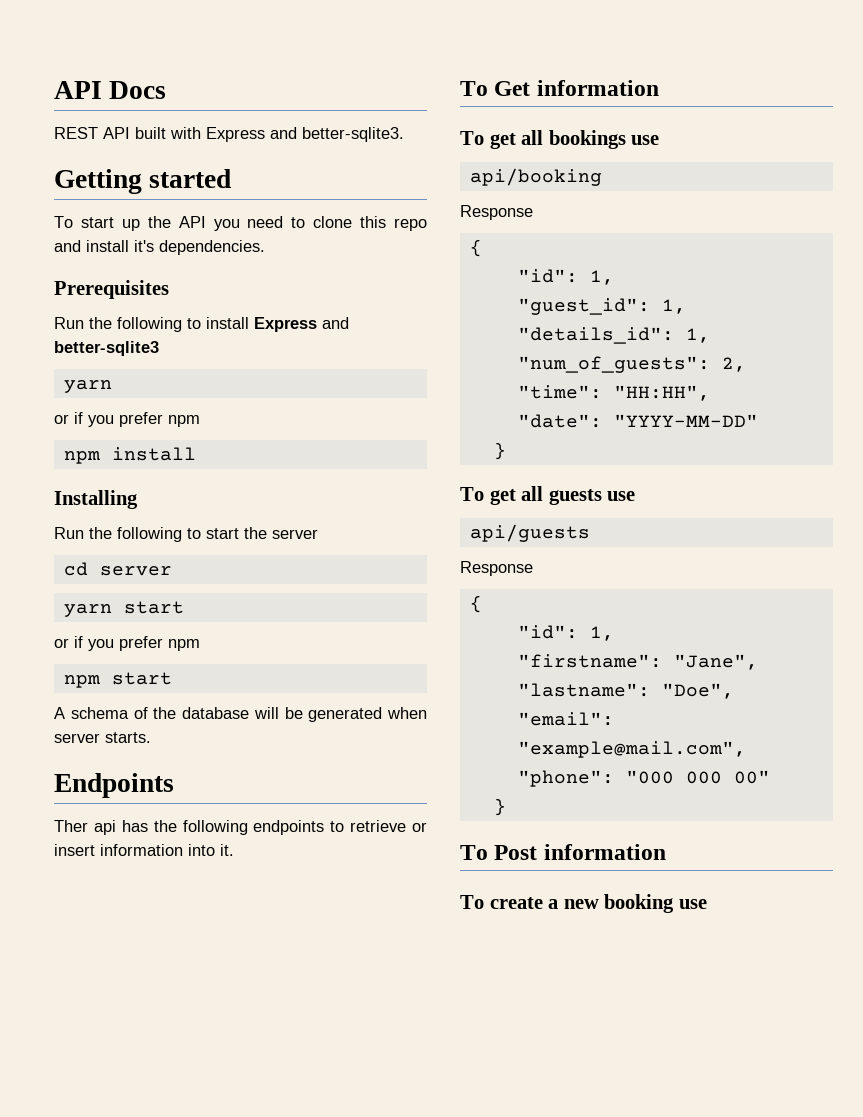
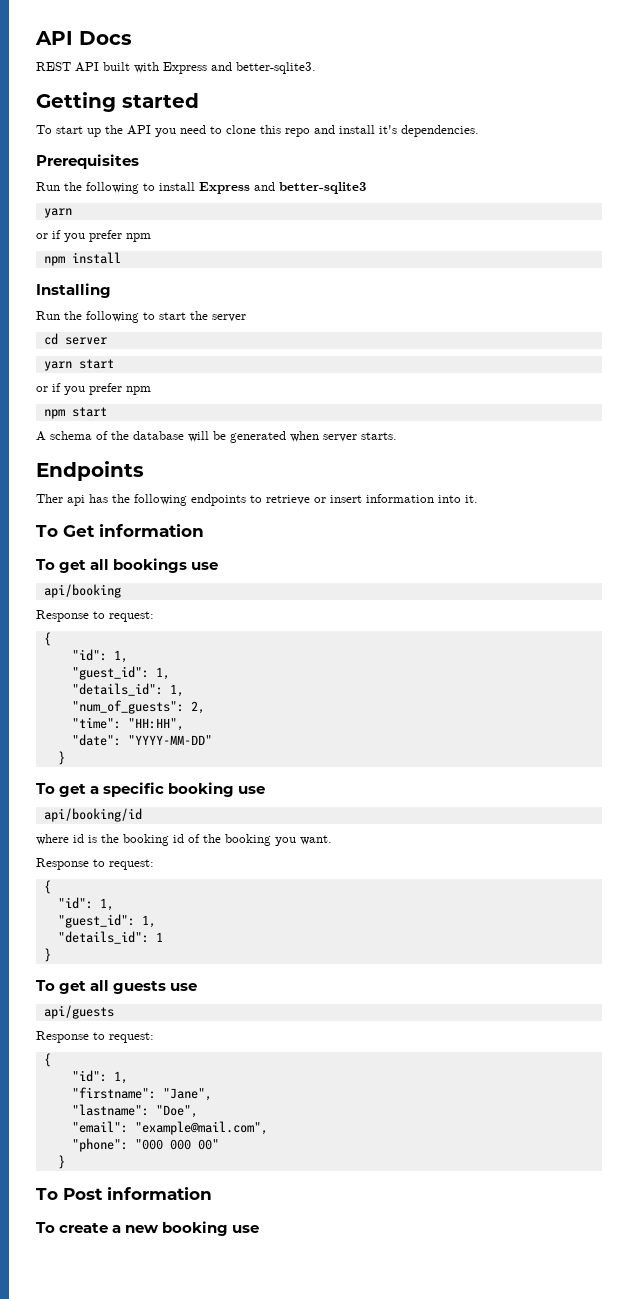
(533, 212) none -> [93,611,154,622] to request:
(506, 451) none -> [36,782,266,797] [43,808,142,822] [36,834,332,846] [36,858,154,870] [43,880,51,894] [57,897,114,911] [57,914,156,928] [57,931,163,944] [43,948,51,962] // To get a specific booking use // api/booking/id // where id is the booking id of the booking you want. // Response to request: // { // "id": 1, // "guest_id": 1, // "details_id": 1 // }
(533, 568) none -> [93,1032,154,1043] to request:

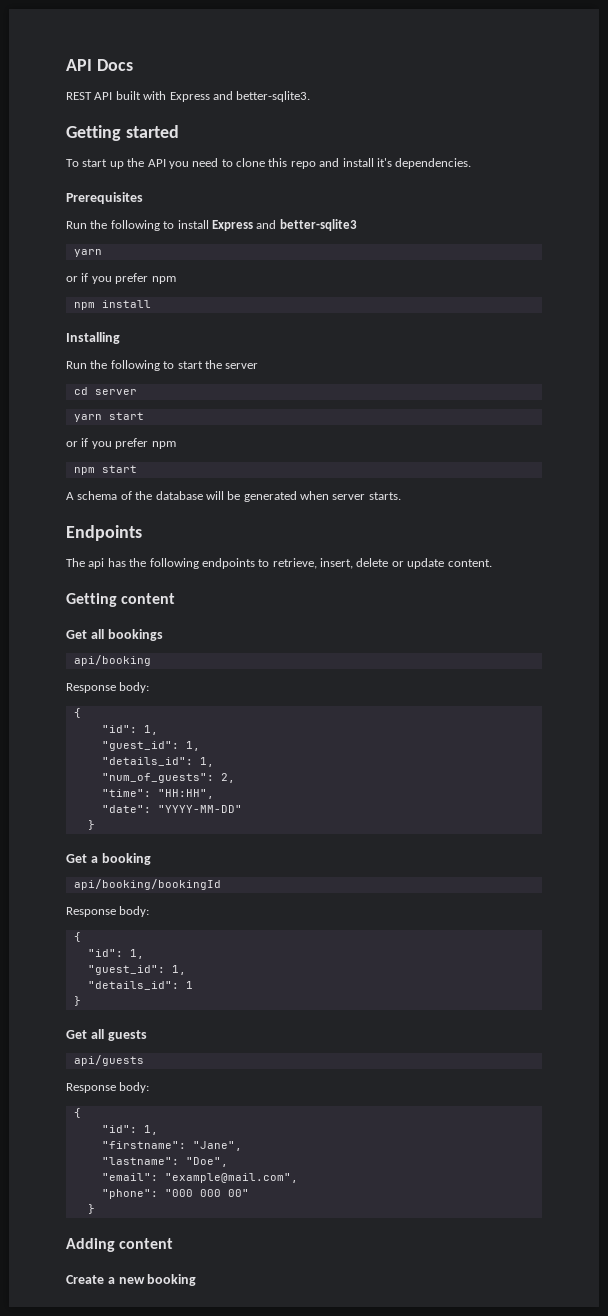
[36,494,63,503] Ther -> [66,558,85,567] The
[266,494,478,505] [36,524,204,537] [36,559,87,573] retrieve or insert information into it. // To Get information // To get -> [272,558,492,569] [66,593,176,607] [66,630,87,639] retrieve, insert, delete or update content. // Getting content // Get
[191,562,219,570] use -> (163, 635) none
[93,611,154,622] to request: -> [119,682,150,693] body:
[36,782,266,797] [43,808,142,822] [36,834,332,846] [36,858,154,870] To get a specific booking use // api/booking/id // where id is the booking id of the booking you want. // Response to request: -> [66,853,151,865] [73,879,221,890] [66,906,150,917] Get a booking // api/booking/bookingId // Response body:
[36,980,87,994] To get -> [66,1030,87,1039] Get
[170,983,198,991] use -> (147, 1035) none
[93,1032,154,1043] to request: -> [119,1082,150,1093] body:
[36,1187,212,1200] [36,1222,109,1233] To Post information // To create -> [66,1238,174,1252] [66,1275,104,1284] Adding content // Create
[232,1225,260,1233] use -> (197, 1280) none

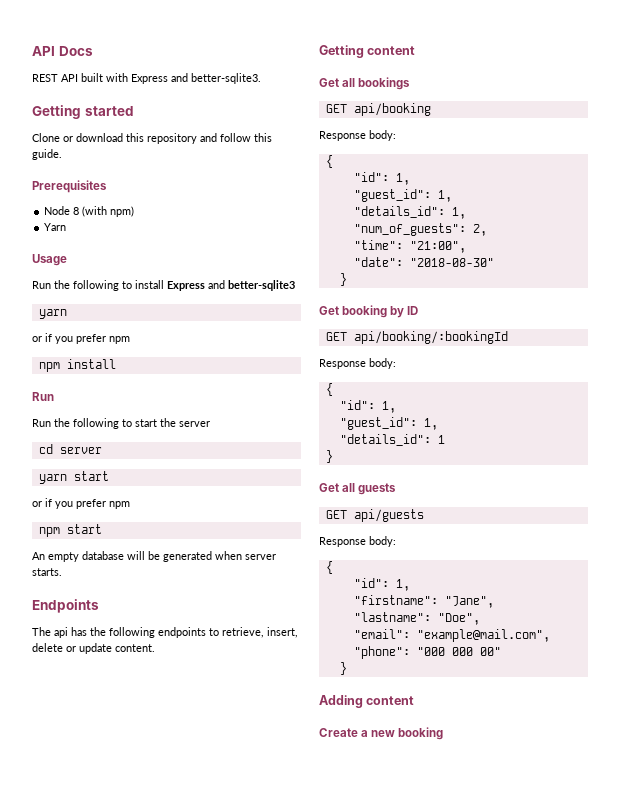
[66,158,472,169] [66,192,143,204] To start up the API you need to clone this repo and install it's dependencies. // Prerequisites -> [32,133,272,144] [32,149,62,160] [32,180,107,193] [44,206,135,217] [44,223,67,231] [32,254,67,266] Clone or download this repository and follow this guide. // Prerequisites // Node 8 (with npm) // Yarn // Usage
[66,332,120,344] Installing -> [32,392,54,401] Run
[66,491,153,500] A schema of the -> [32,552,79,562] An empty
(163, 635) none -> [325,104,347,113] GET
[157,789,214,799] "HH:HH", -> [409,241,466,253] "21:00",
[157,805,242,813] [87,820,95,830] [66,853,151,865] [73,879,221,890] "YYYY-MM-DD" // } // Get a booking // api/booking/bookingId -> [409,258,494,267] [339,273,347,286] [319,305,419,318] [325,331,508,344] "2018-08-30" // } // Get booking by ID // GET api/booking/:bookingId
(147, 1035) none -> [325,510,347,519] GET

